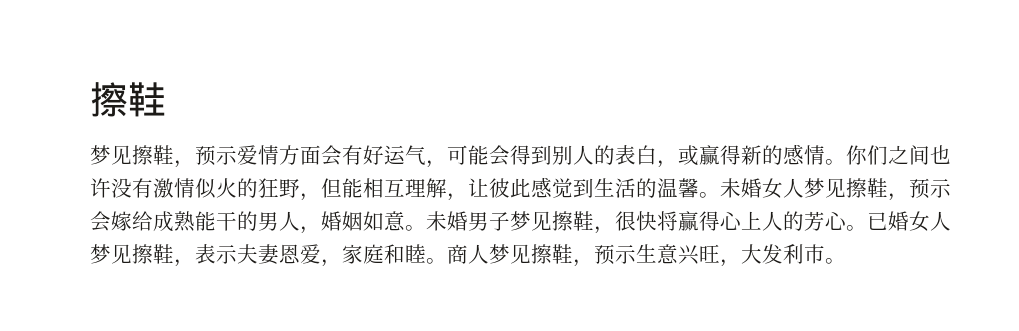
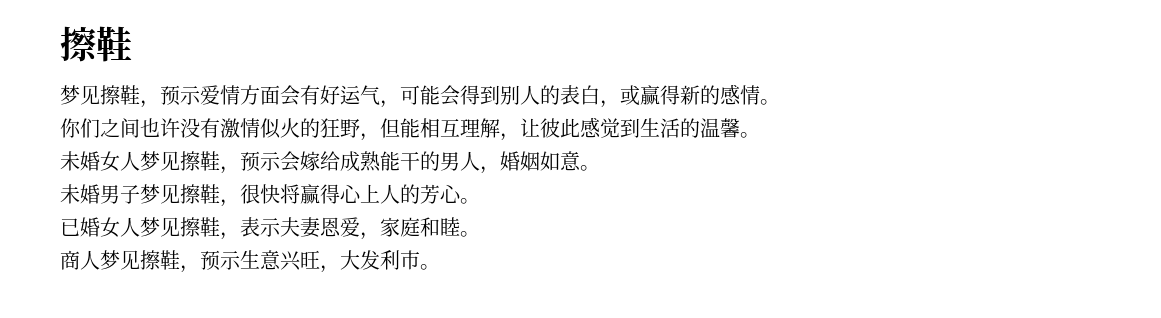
(846, 162) none -> (780, 102) //
(720, 195) none -> (760, 135) //
(426, 228) none -> (600, 168) //
(867, 228) none -> (480, 201) //
(447, 261) none -> (480, 234) //

